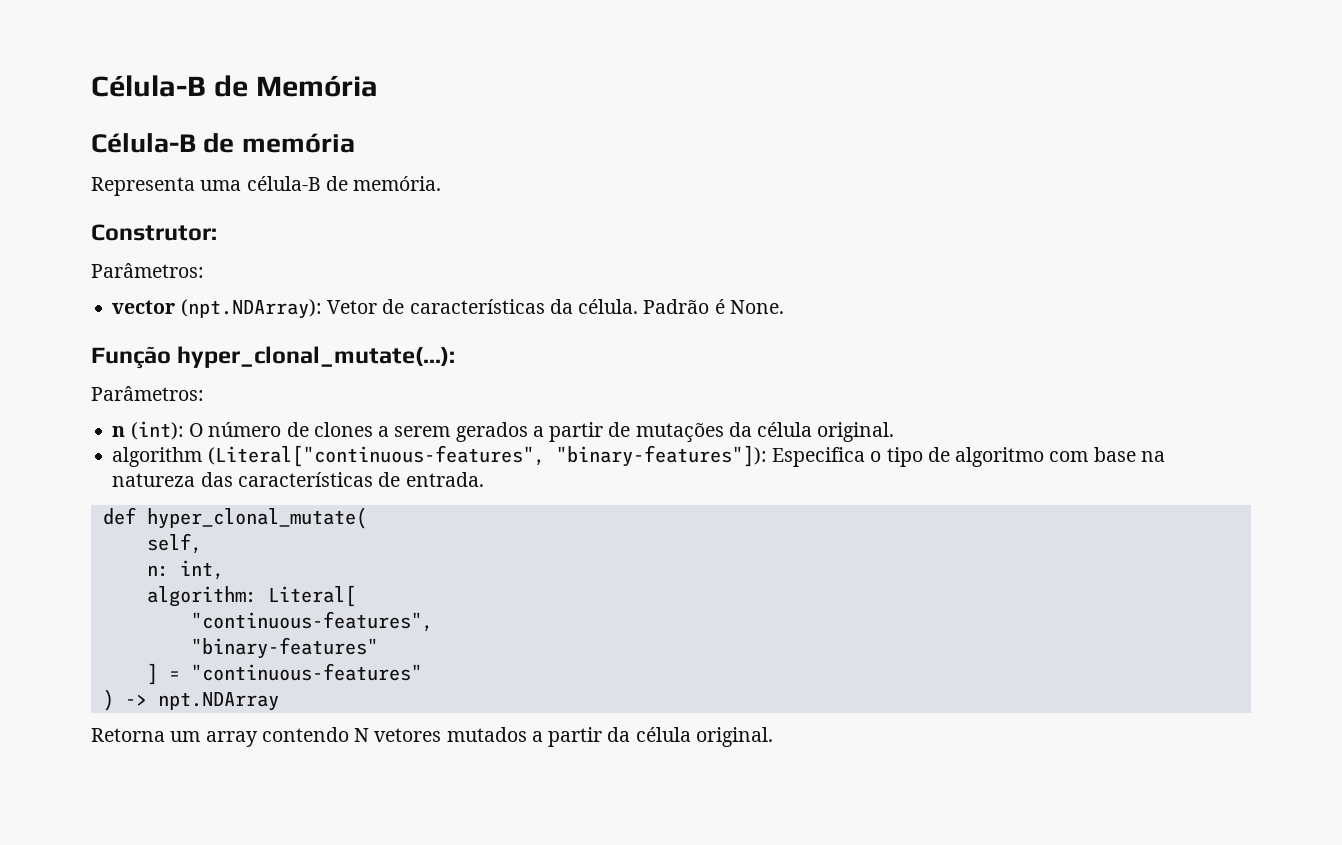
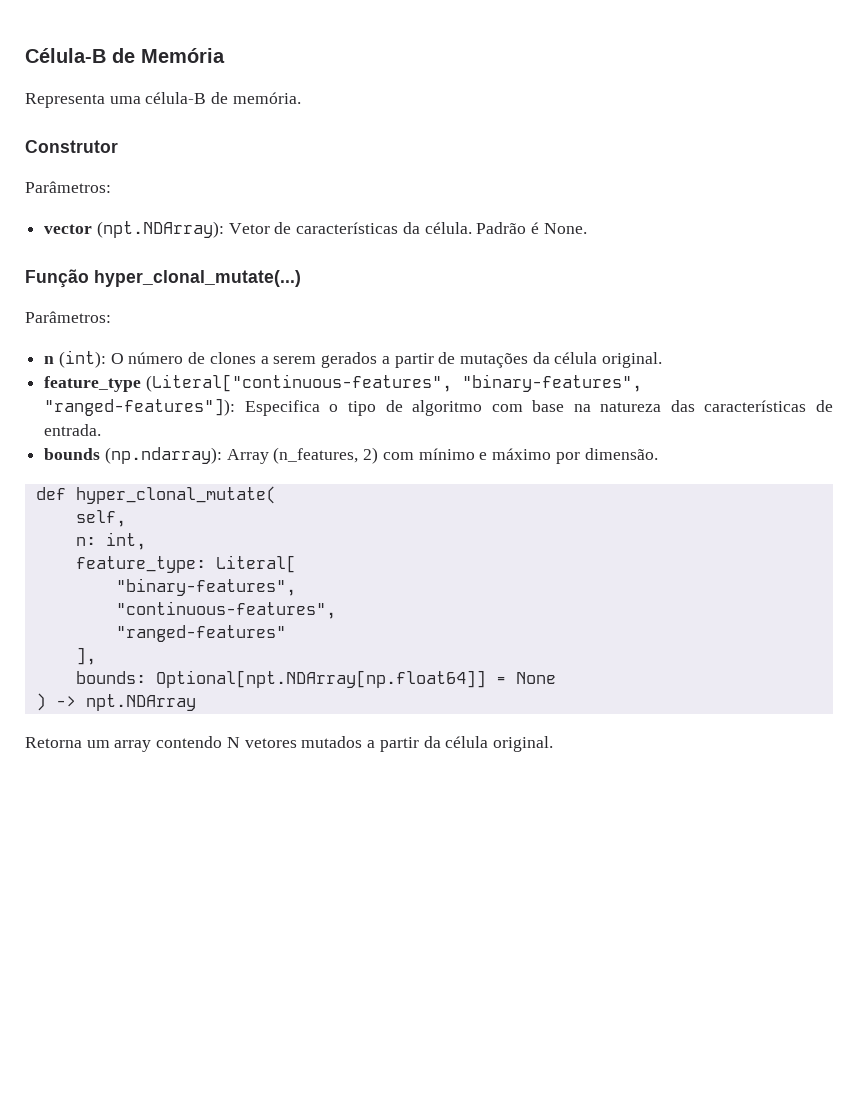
[91,133,355,153] // Célula-B de memória -> (225, 55) none
[91,224,217,241] Construtor: -> [25,140,118,153] Construtor
[177,346,456,368] hyper_clonal_mutate(...): -> [94,270,301,287] hyper_clonal_mutate(...)
[112,445,767,467] algorithm (Literal["continuous-features", "binary-features"]): -> [44,374,642,392] [44,398,236,416] feature_type (Literal["continuous-features", "binary-features", "ranged-features"]):
(484, 479) none -> [44,447,658,464] // bounds (np.ndarray): Array (n_features, 2) com mínimo e máximo por dimensão.
[146,586,257,607] algorithm: -> [75,556,206,573] feature_type:
(356, 596) none -> [115,578,296,596] // "binary-features",
[190,637,378,659] [146,663,422,685] "binary-features" // ] = "continuous-features" -> [115,625,286,642] [75,647,96,665] [75,670,556,688] "ranged-features" // ], // bounds: Optional[npt.NDArray[np.float64]] = None

